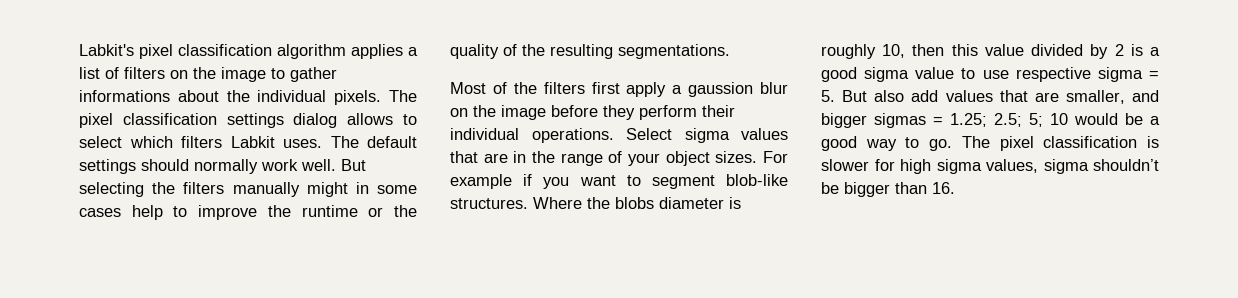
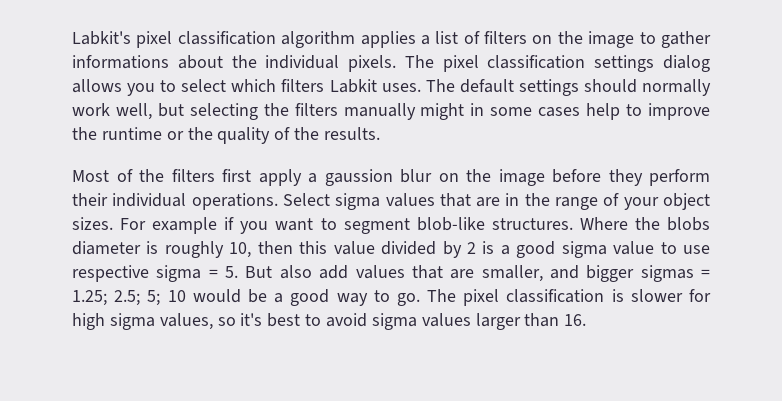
(394, 119) none -> [127,83,156,96] you
[301,159,366,171] well. But -> [115,103,184,120] well, but
[550,44,730,59] resulting segmentations. -> [324,127,381,140] results.
[1043,159,1159,174] [821,182,890,197] sigma shouldn’t be bigger -> [217,313,521,330] so it's best to avoid sigma values larger

